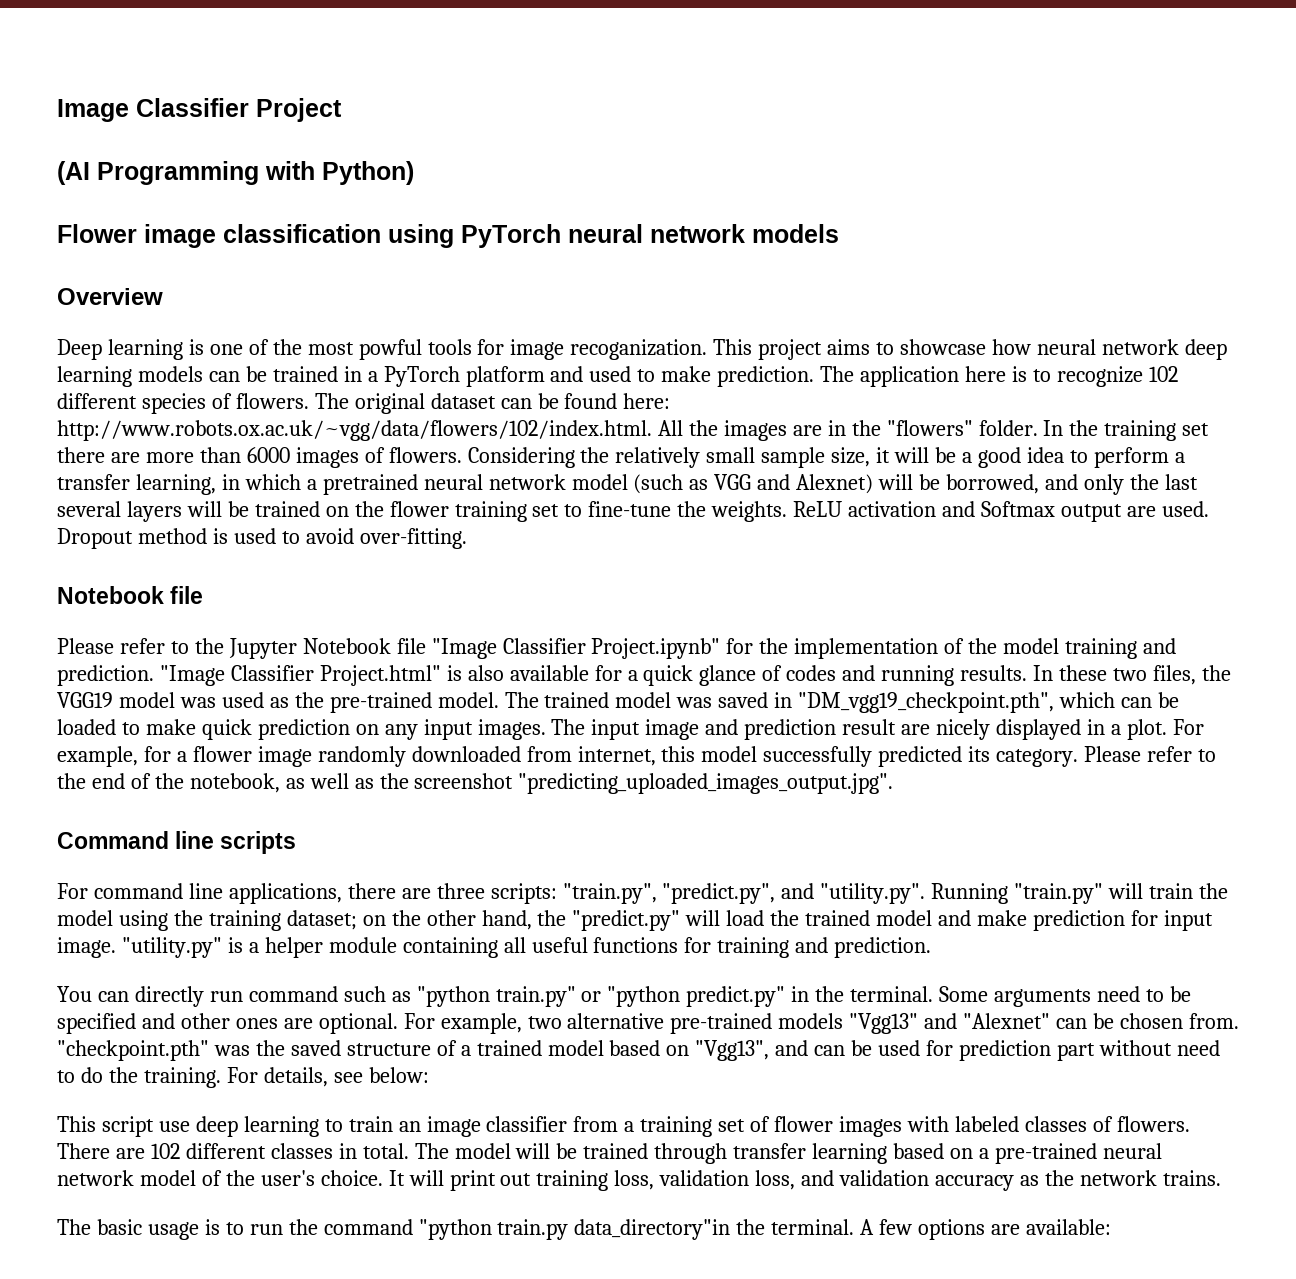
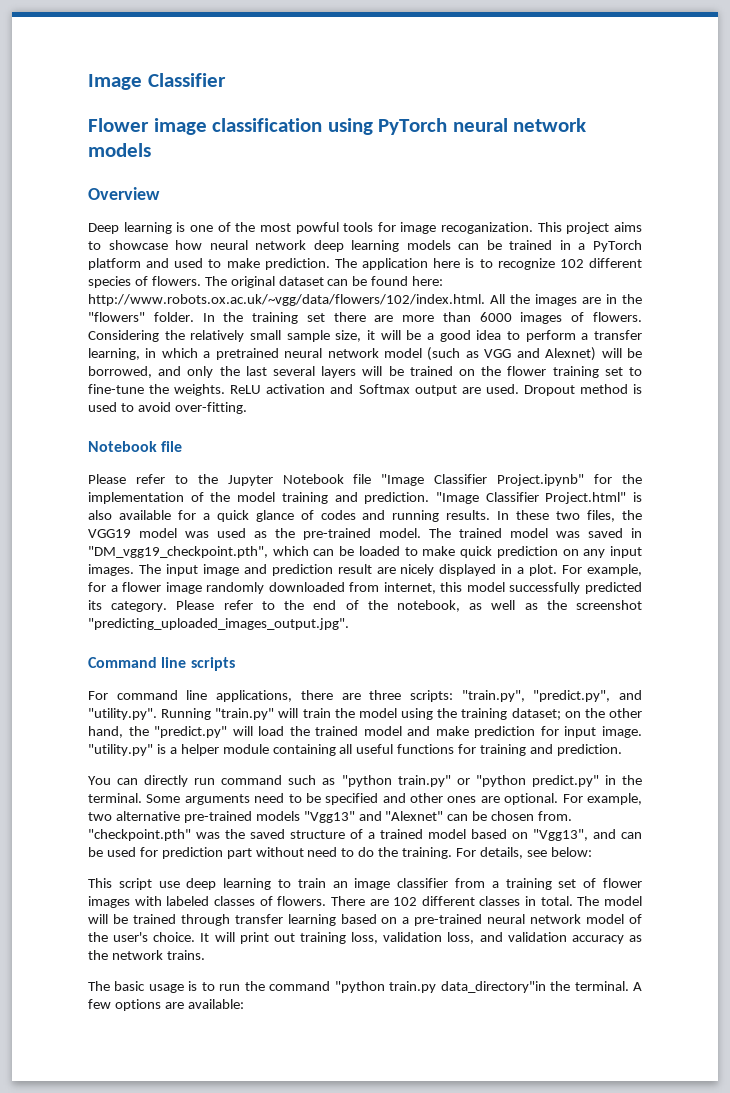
[256,98,342,122] [57,161,414,185] Project // (AI Programming with Python) -> (226, 80) none

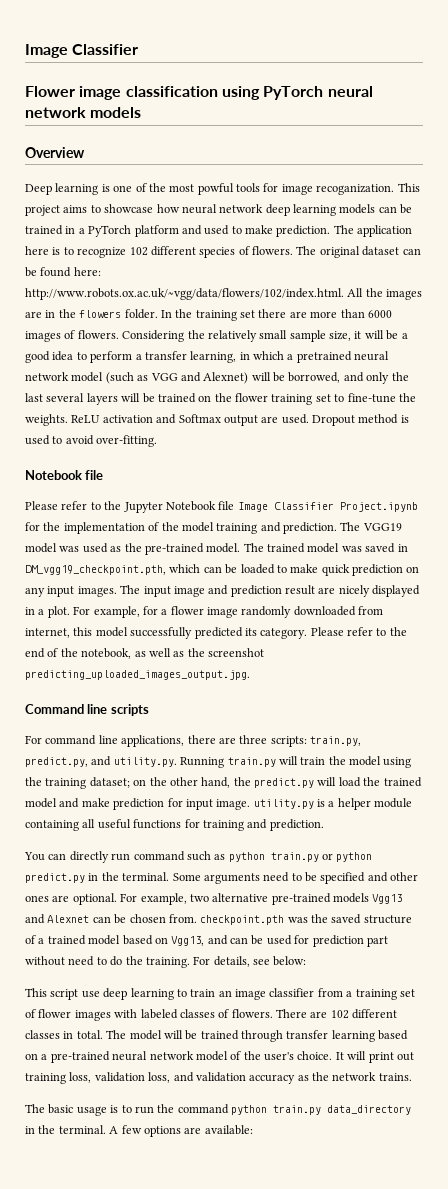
[88,312,145,322] "flowers" -> [79,310,122,318] flowers
[381,474,585,486] "Image Classifier Project.ipynb" -> [237,502,418,512] Image Classifier Project.ipynb
[435,492,642,504] [88,510,642,522] "Image Classifier Project.html" is also available for a quick glance of codes and running results. In these two files, the -> [340,522,361,531] The
[88,546,268,558] "DM_vgg19_checkpoint.pth", -> [25,565,166,575] DM_vgg19_checkpoint.pth,
[88,618,349,630] "predicting_uploaded_images_output.jpg". -> [25,670,250,680] predicting_uploaded_images_output.jpg.
[461,690,642,702] [88,708,275,720] "train.py", "predict.py", and "utility.py". Running "train.py" -> [310,736,361,746] [25,756,276,768] train.py, predict.py, and utility.py. Running train.py
[154,726,228,738] "predict.py" -> [254,778,314,788] predict.py
[88,744,153,756] "utility.py" -> [253,799,314,809] utility.py
[341,775,599,787] "python train.py" or "python predict.py" -> [228,852,373,862] [25,873,85,883] python train.py or python predict.py
[303,811,444,823] "Vgg13" and "Alexnet" -> [372,894,403,904] [25,914,90,924] Vgg13 and Alexnet
[88,829,191,841] "checkpoint.pth" -> [200,915,285,925] checkpoint.pth
[533,829,588,841] "Vgg13", -> [171,936,205,946] Vgg13,
[334,981,546,993] "python train.py data_directory"in -> [231,1105,411,1115] [25,1126,35,1134] python train.py data_directory in

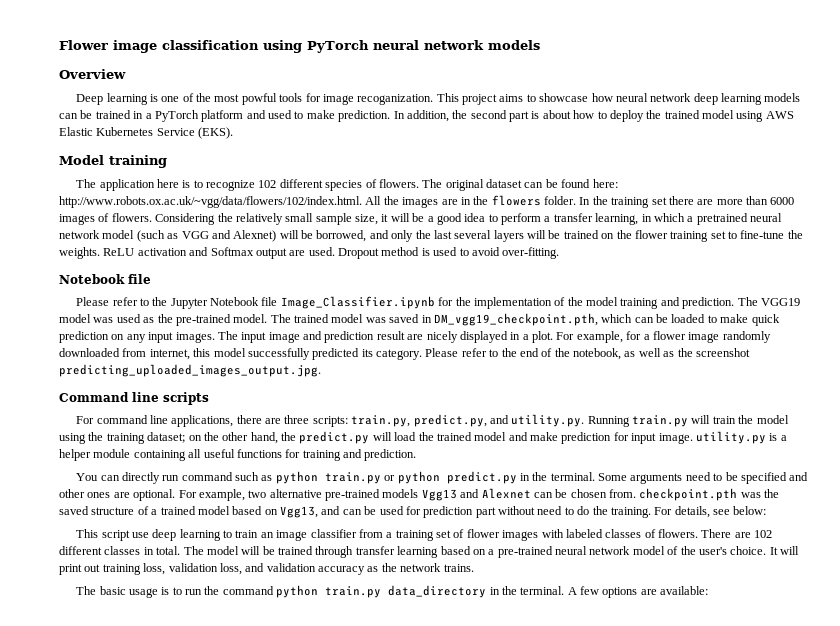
[25,44,139,58] Image Classifier // -> (59, 45) none
(331, 231) none -> [393,110,794,122] [59,127,234,139] [59,155,167,168] In addition, the second part is about how to deploy the trained model using AWS Elastic Kubernetes Service (EKS). // Model training //
[237,502,418,512] Image Classifier Project.ipynb -> [280,296,435,309] Image_Classifier.ipynb

